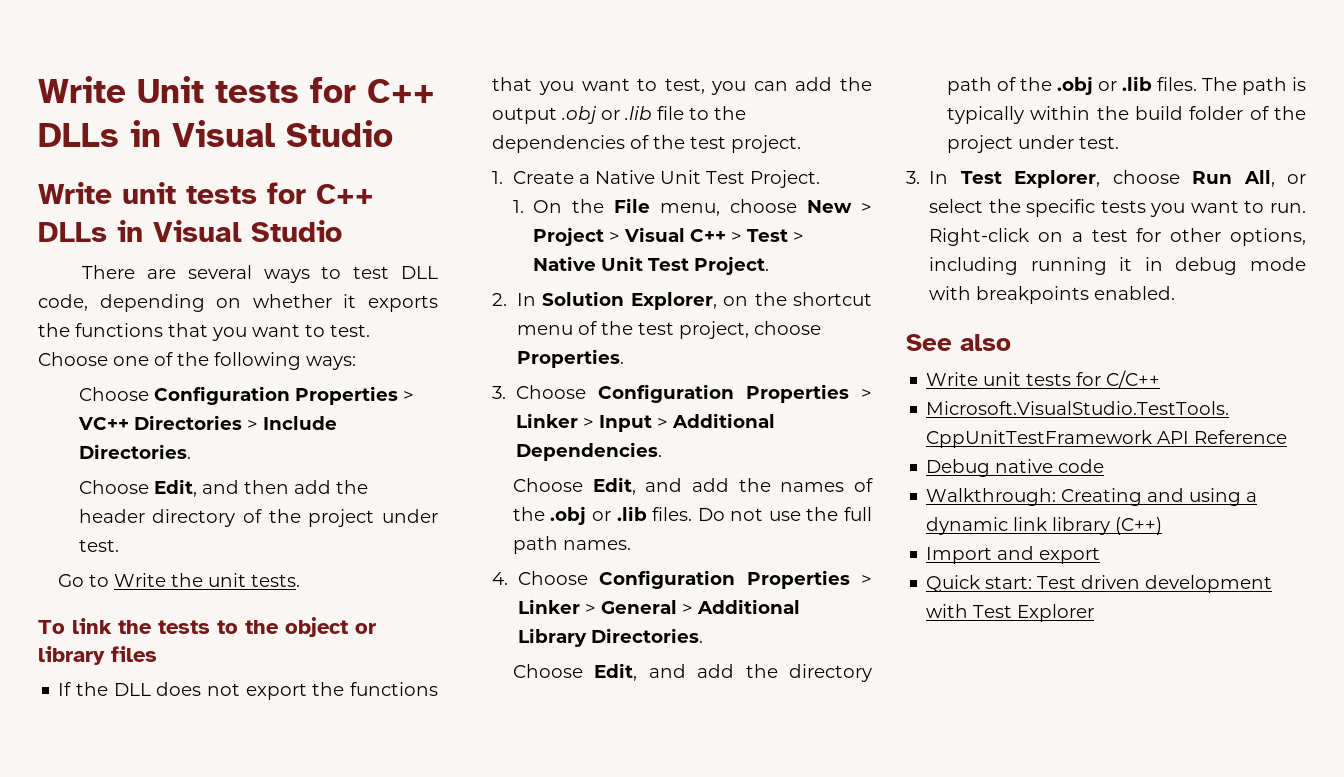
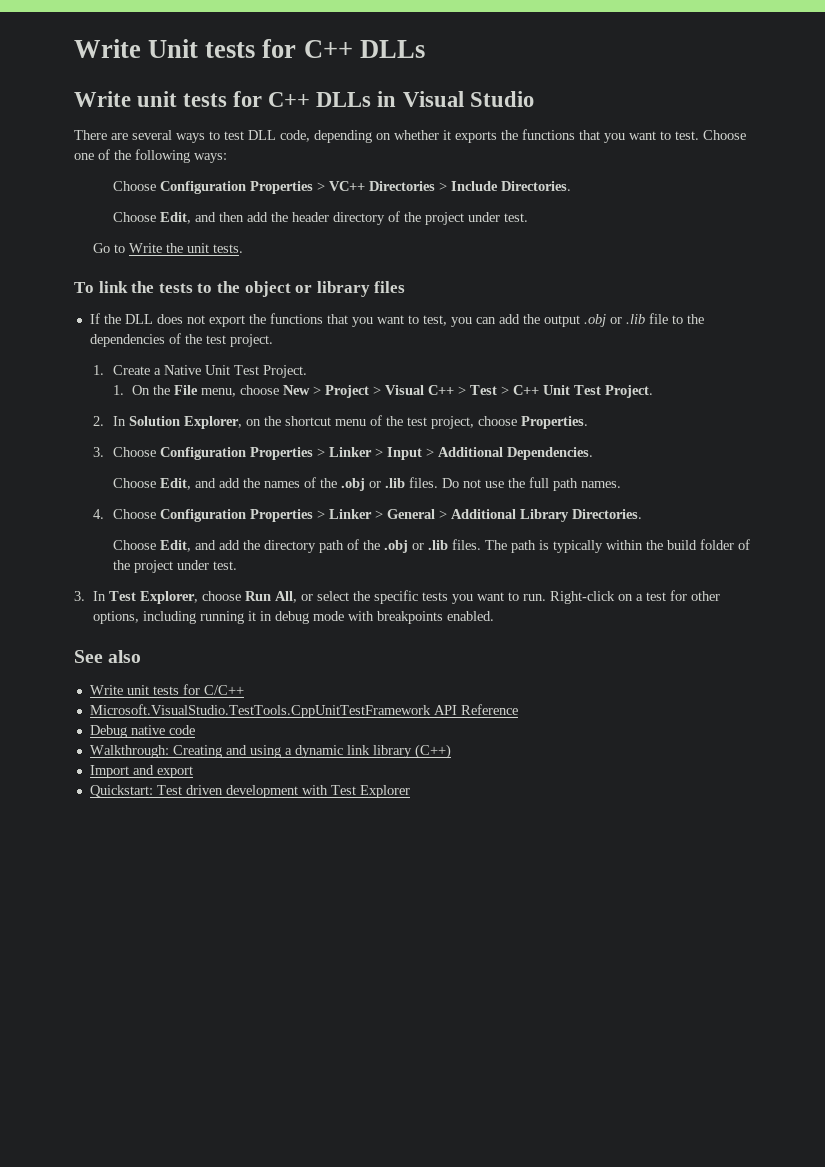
[130,120,393,147] in Visual Studio -> (425, 49) none
[533,256,597,271] Native -> [513,385,540,395] C++
[926,575,1033,592] Quick start: -> [89,785,153,797] Quickstart:

